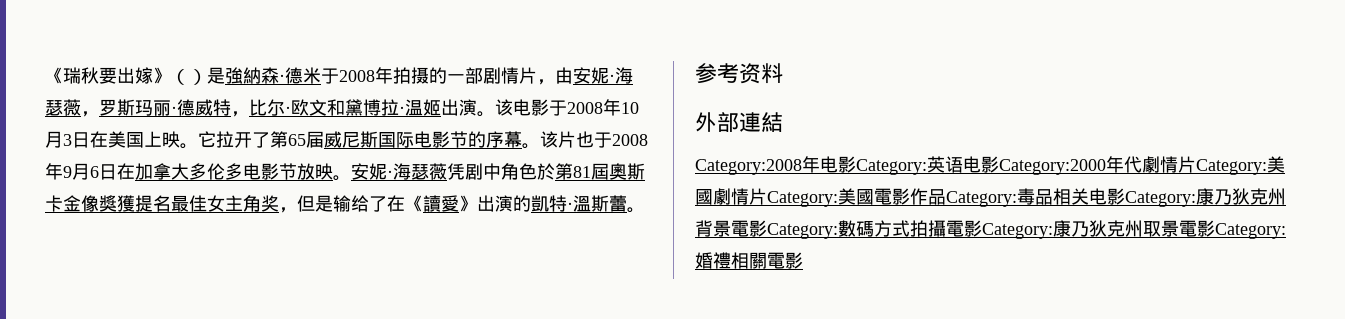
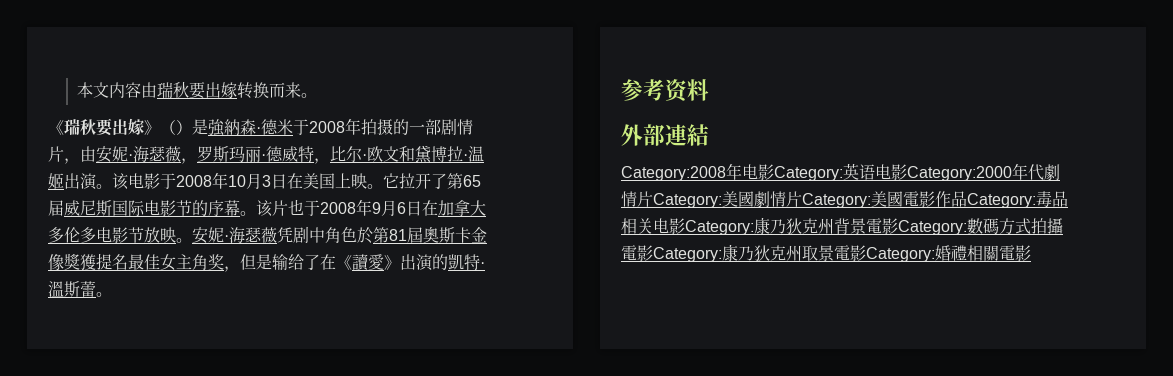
(45, 75) none -> [76,81,317,99] 本文内容由瑞秋要出嫁转换而来。 //

